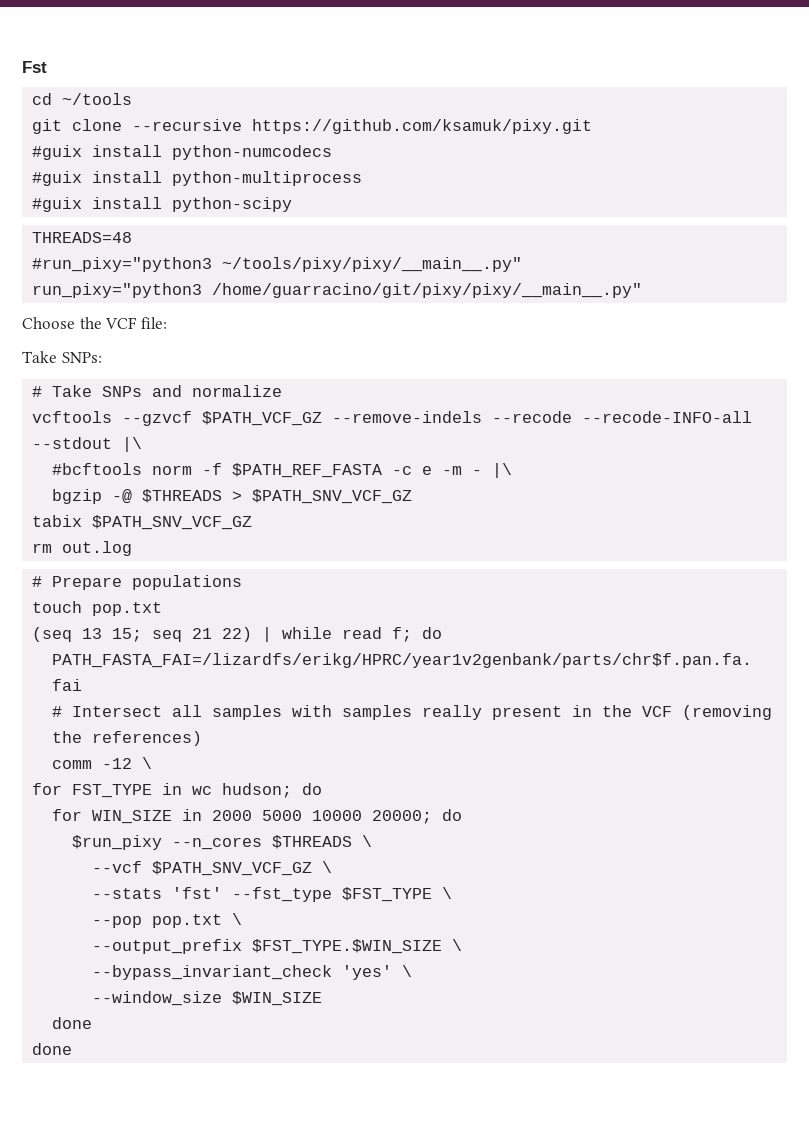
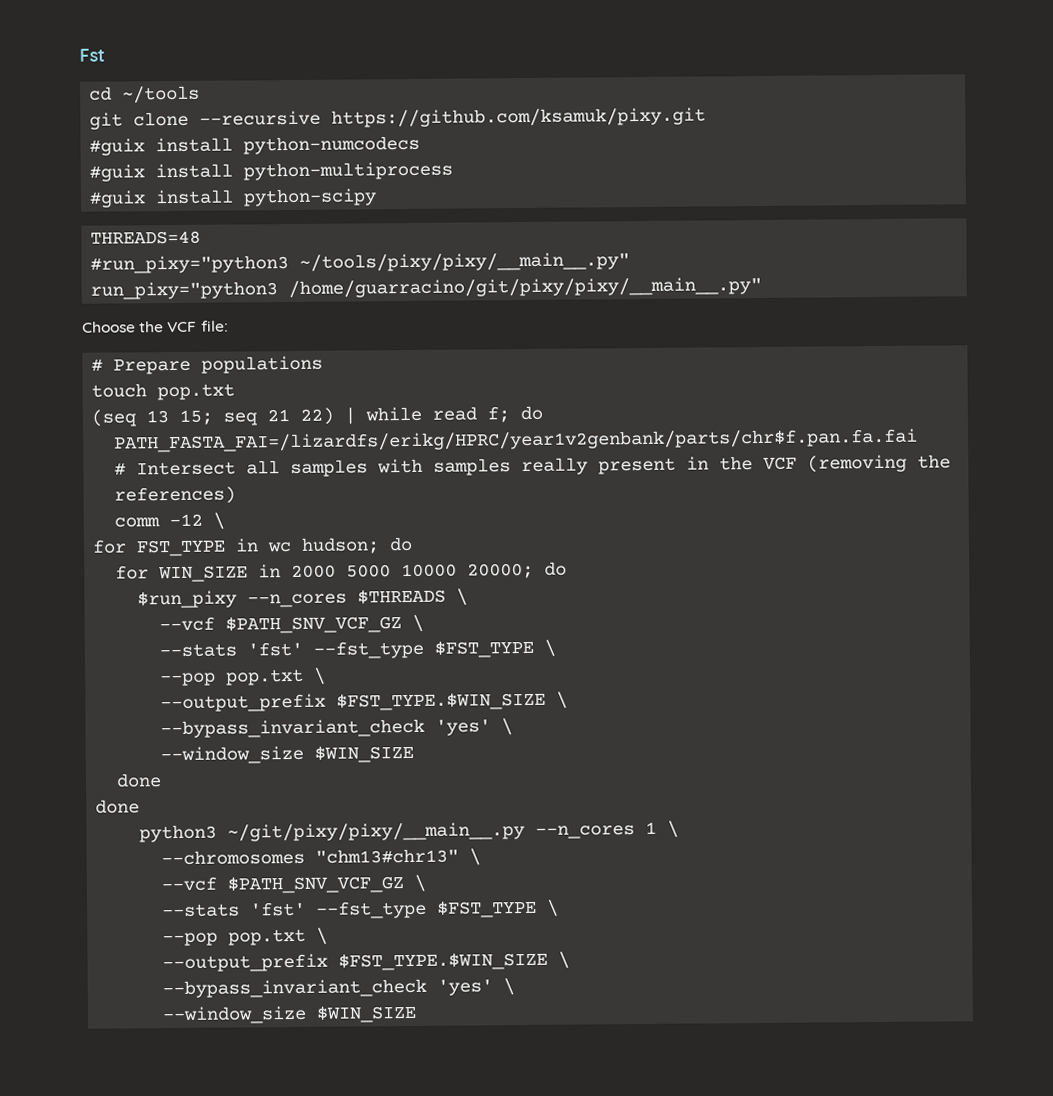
[22,351,102,363] [32,385,283,397] [32,411,753,426] [32,437,143,452] [52,463,513,478] [52,489,413,504] [32,515,253,530] [32,541,133,556] // Take SNPs: // # Take SNPs and normalize // vcftools --gzvcf $PATH_VCF_GZ --remove-indels --recode --recode-INFO-all --stdout |\ // #bcftools norm -f $PATH_REF_FASTA -c e -m - |\ // bgzip -@ $THREADS > $PATH_SNV_VCF_GZ // tabix $PATH_SNV_VCF_GZ // rm out.log -> (229, 326) none
(73, 1049) none -> [139,820,680,843] [161,848,482,866] [161,874,427,894] [162,899,560,919] [162,927,329,947] [162,951,571,973] [162,978,516,999] [162,1004,418,1025] // python3 ~/git/pixy/pixy/__main__.py --n_cores 1 \ // --chromosomes "chm13#chr13" \ // --vcf $PATH_SNV_VCF_GZ \ // --stats 'fst' --fst_type $FST_TYPE \ // --pop pop.txt \ // --output_prefix $FST_TYPE.$WIN_SIZE \ // --bypass_invariant_check 'yes' \ // --window_size $WIN_SIZE

